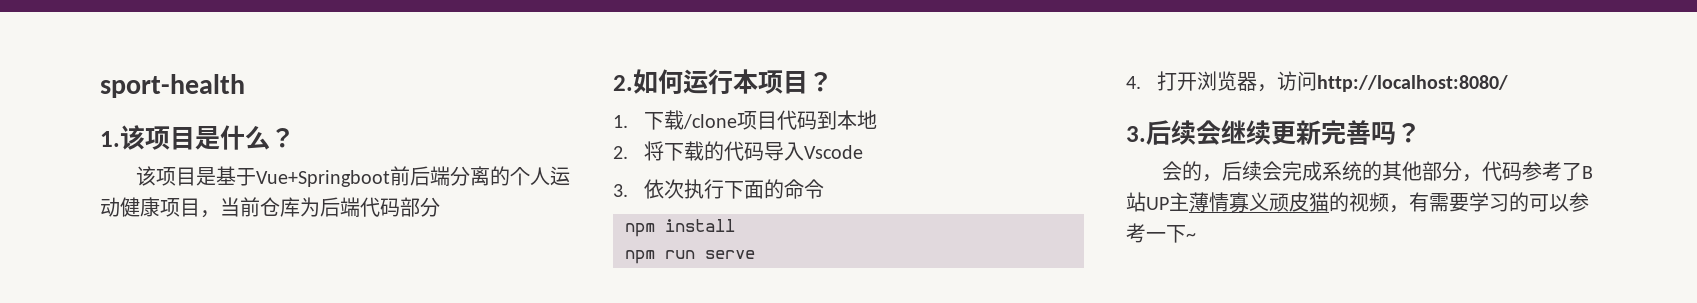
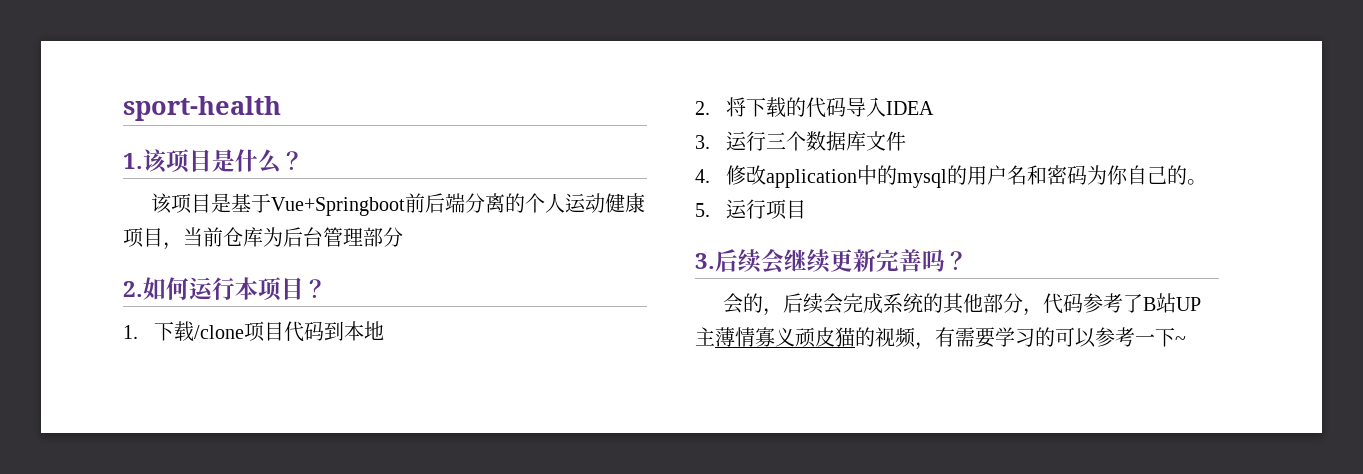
[340,197,400,217] 端代码 -> [303,227,363,247] 台管理
[803,145,863,159] [613,179,824,199] [625,219,735,237] [625,250,755,264] [1126,71,1508,92] Vscode // 3.依次执行下面的命令 // npm install // npm run serve // 4.打开浏览器，访问http://localhost:8080/ -> [886,101,935,115] [695,131,907,151] [695,165,1208,188] [695,199,807,220] IDEA // 3.运行三个数据库文件 // 4.修改application中的mysql的用户名和密码为你自己的。 // 5.运行项目

